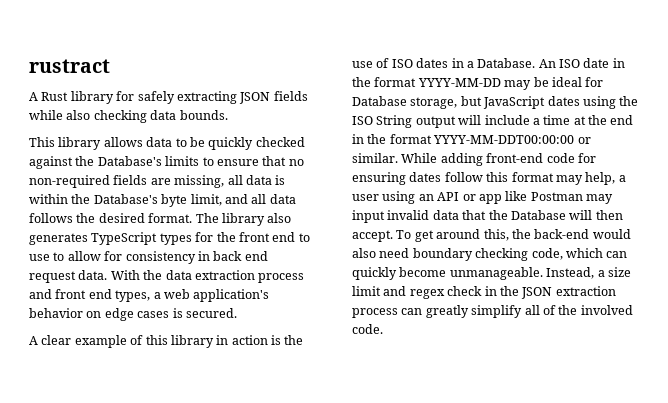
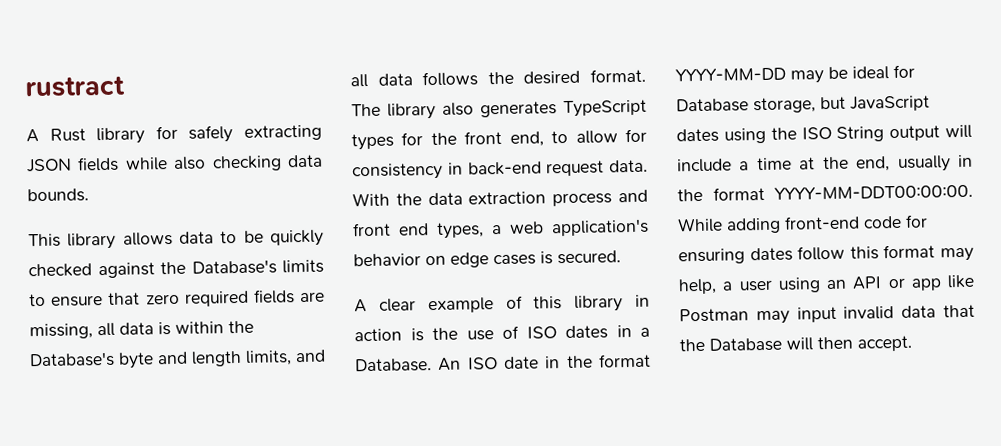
[288,159,304,166] [29,175,110,188] no non-required -> [145,290,249,307] zero required
[190,194,222,206] limit, -> [157,350,292,367] and length limits,
[272,232,310,242] [29,254,50,261] end to use -> [509,131,544,147] end,
[213,251,268,261] back end -> [467,161,542,176] back-end
[610,115,634,125] [352,134,591,144] [352,153,398,163] end in the format YYYY-MM-DDT00:00:00 or similar. -> [856,154,973,172] [677,184,973,202] end, usually in the format YYYY-MM-DDT00:00:00.
[396,229,631,242] [352,248,628,261] [352,267,631,280] [352,286,616,299] [352,305,633,318] [352,324,383,334] To get around this, the back-end would also need boundary checking code, which can quickly become unmanageable. Instead, a size limit and regex check in the JSON extraction process can greatly simplify all of the involved code. -> (912, 343) none

